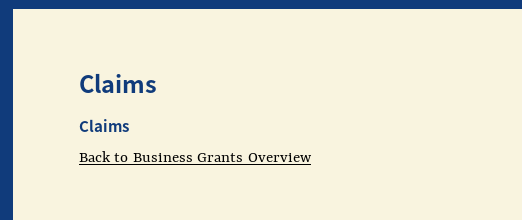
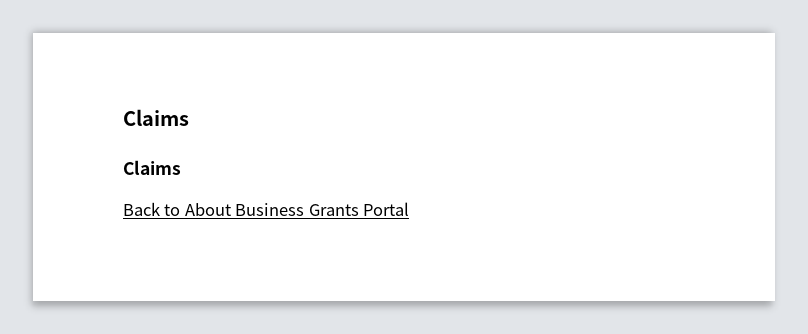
(129, 157) none -> [184,203,231,216] About
[247,153,312,162] Overview -> [363,202,410,216] Portal

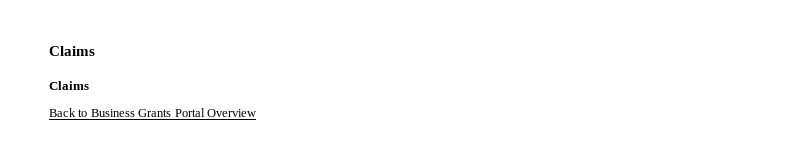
[184,203,231,216] About -> (88, 113) none
(410, 209) none -> [206,109,256,117] Overview

